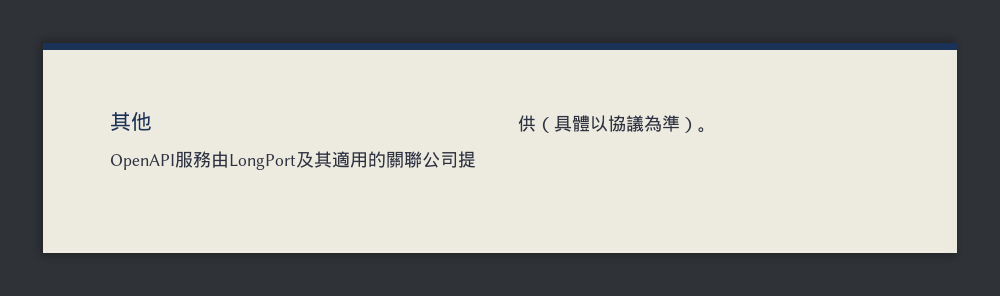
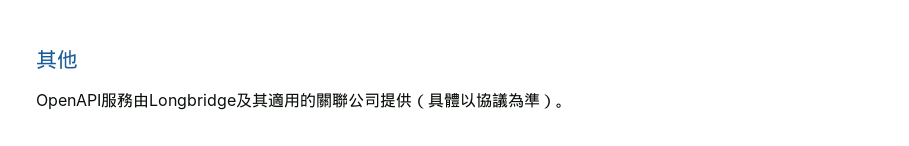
[229,154,296,170] LongPort -> [149,93,236,110] Longbridge

